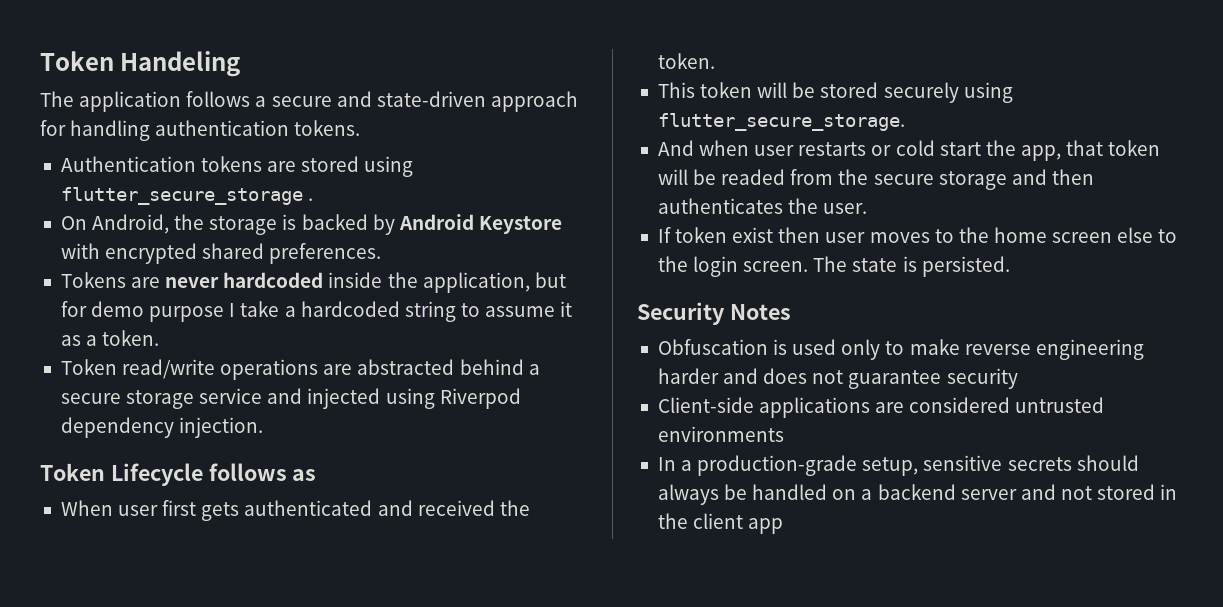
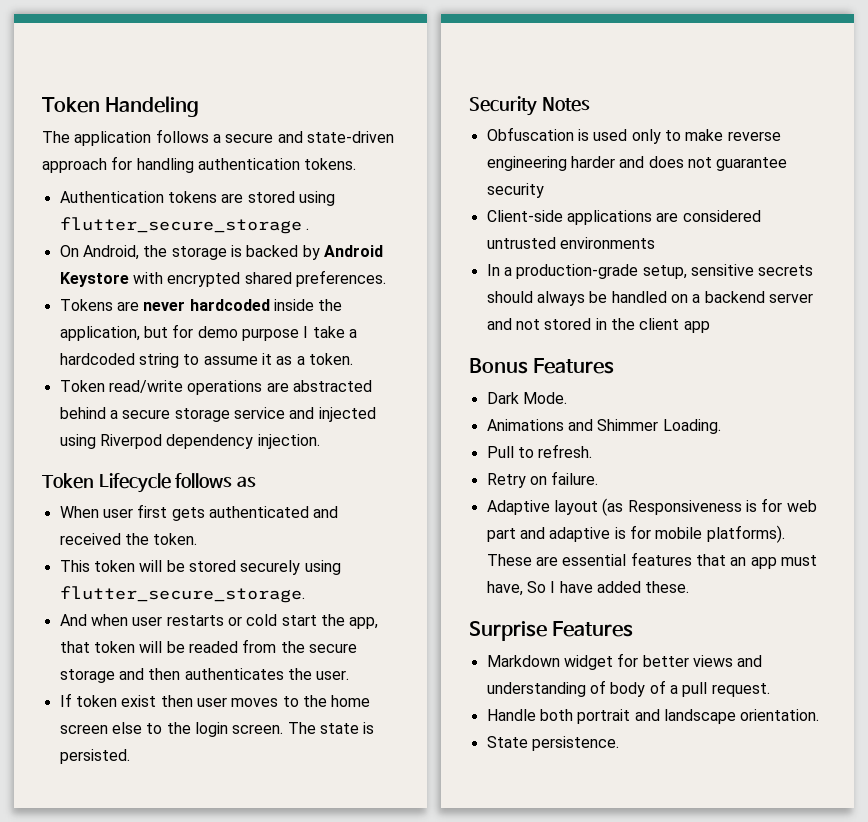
(784, 526) none -> [469,358,615,374] [486,392,567,404] [486,419,721,434] [486,444,593,458] [486,471,599,488] [486,498,817,516] [486,525,785,543] [486,552,817,569] [486,581,690,596] [469,621,634,641] [486,653,763,670] [486,680,770,697] [486,709,820,724] [486,736,619,751] // Bonus Features // Dark Mode. // Animations and Shimmer Loading. // Pull to refresh. // Retry on failure. // Adaptive layout (as Responsiveness is for web part and adaptive is for mobile platforms). These are essential features that an app must have, So I have added these. // Surprise Features // Markdown widget for better views and understanding of body of a pull request. // Handle both portrait and landscape orientation. // State persistence.

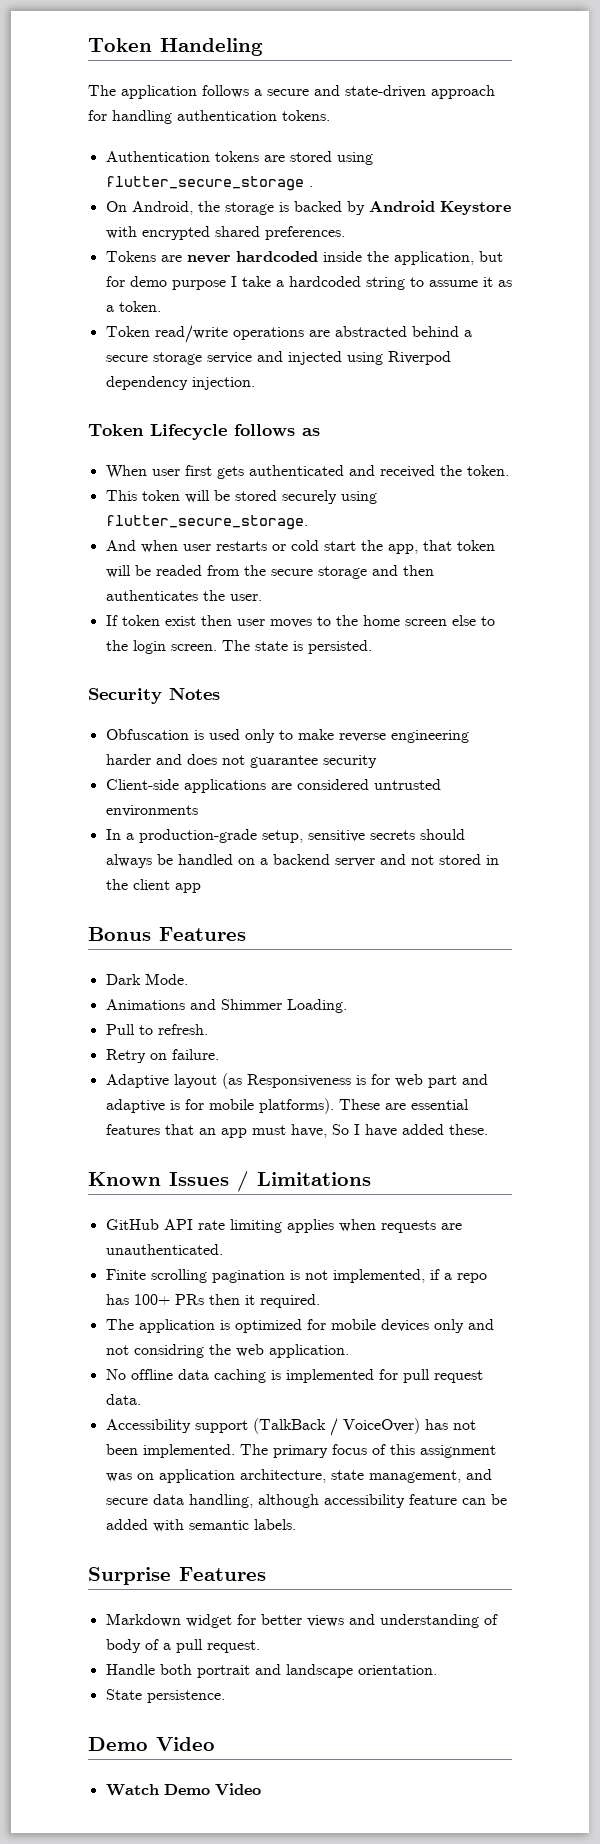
(690, 587) none -> [88,1171,371,1192] [105,1219,462,1233] [105,1244,223,1255] [105,1269,487,1283] [105,1294,320,1308] [105,1319,494,1333] [105,1344,349,1358] [105,1369,483,1383] [105,1394,141,1405] [105,1418,476,1436] [105,1444,496,1458] [105,1469,492,1483] [105,1494,507,1508] [105,1519,296,1532] // Known Issues / Limitations // GitHub API rate limiting applies when requests are unauthenticated. // Finite scrolling pagination is not implemented, if a repo has 100+ PRs then it required. // The application is optimized for mobile devices only and not considring the web application. // No offline data caching is implemented for pull request data. // Accessibility support (TalkBack / VoiceOver) has not been implemented. The primary focus of this assignment was on application architecture, state management, and secure data handling, although accessibility feature can be added with semantic labels.
(619, 743) none -> [88,1737,215,1751] [105,1783,261,1796] // Demo Video // Watch Demo Video

